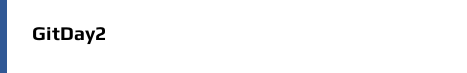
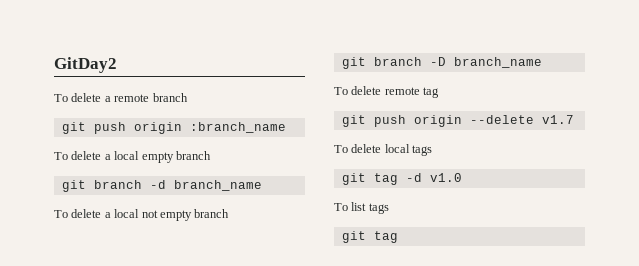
(106, 36) none -> [54,93,188,102] [61,122,286,134] [54,151,211,163] [61,180,262,192] [54,209,230,221] [341,57,542,69] [334,86,440,98] [341,115,574,127] [334,144,433,156] [341,173,462,185] [334,202,389,214] [341,231,398,243] // To delete a remote branch // git push origin :branch_name // To delete a local empty branch // git branch -d branch_name // To delete a local not empty branch // git branch -D branch_name // To delete remote tag // git push origin --delete v1.7 // To delete local tags // git tag -d v1.0 // To list tags // git tag

